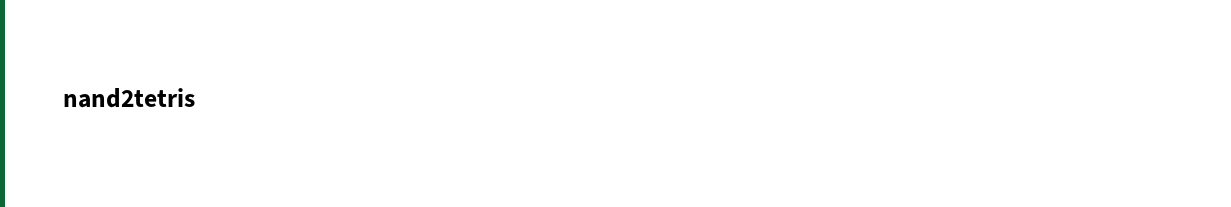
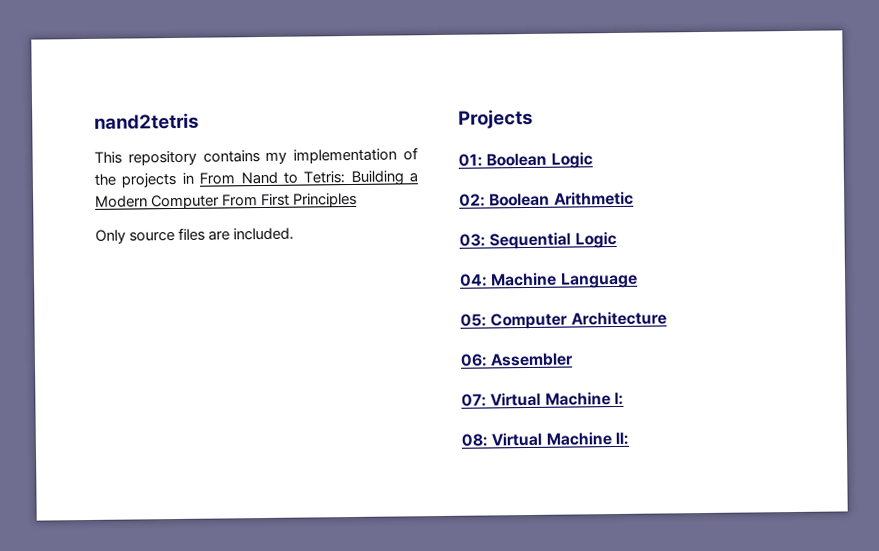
(195, 98) none -> [94,147,419,166] [94,170,418,188] [95,192,358,210] [95,227,295,244] [458,108,533,129] [458,152,593,169] [459,191,634,207] [459,231,617,250] [459,271,638,289] [460,311,667,330] [460,352,575,367] [461,391,624,407] [461,431,629,447] // This repository contains my implementation of the projects in From Nand to Tetris: Building a Modern Computer From First Principles // Only source files are included. // Projects // 01: Boolean Logic // 02: Boolean Arithmetic // 03: Sequential Logic // 04: Machine Language // 05: Computer Architecture // 06: Assembler // 07: Virtual Machine I: // 08: Virtual Machine II:

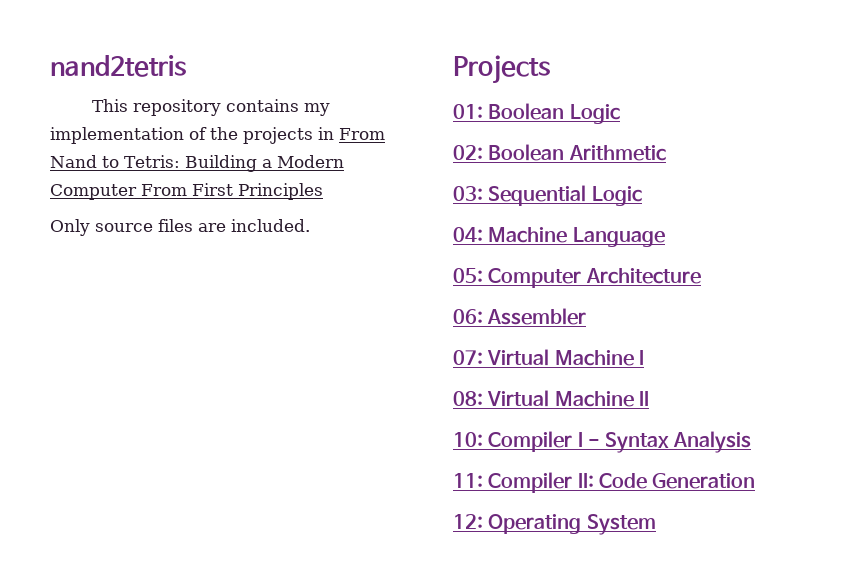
[613,391,624,406] I: -> [638,350,644,365] I
[614,431,629,446] II: -> [638,391,649,406] [453,431,752,453] [453,472,756,493] [453,514,656,535] II // 10: Compiler I - Syntax Analysis // 11: Compiler II: Code Generation // 12: Operating System

